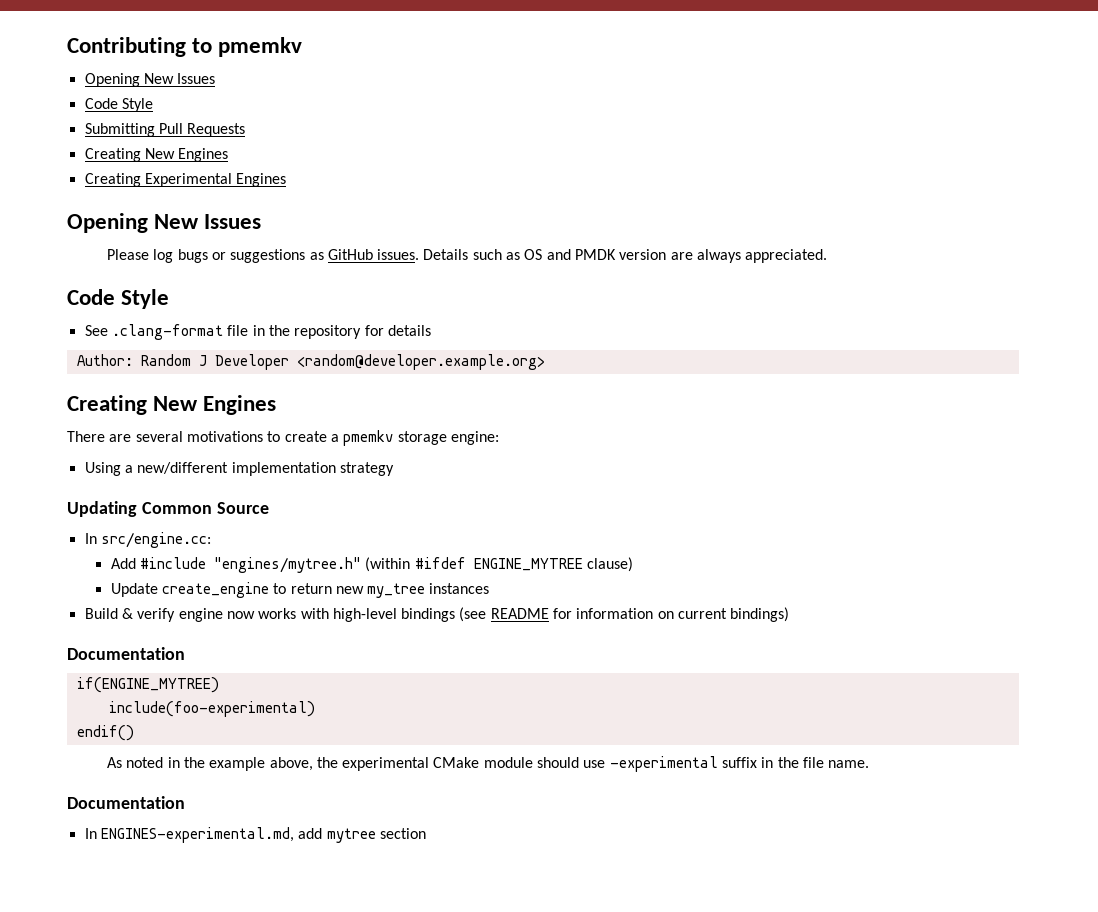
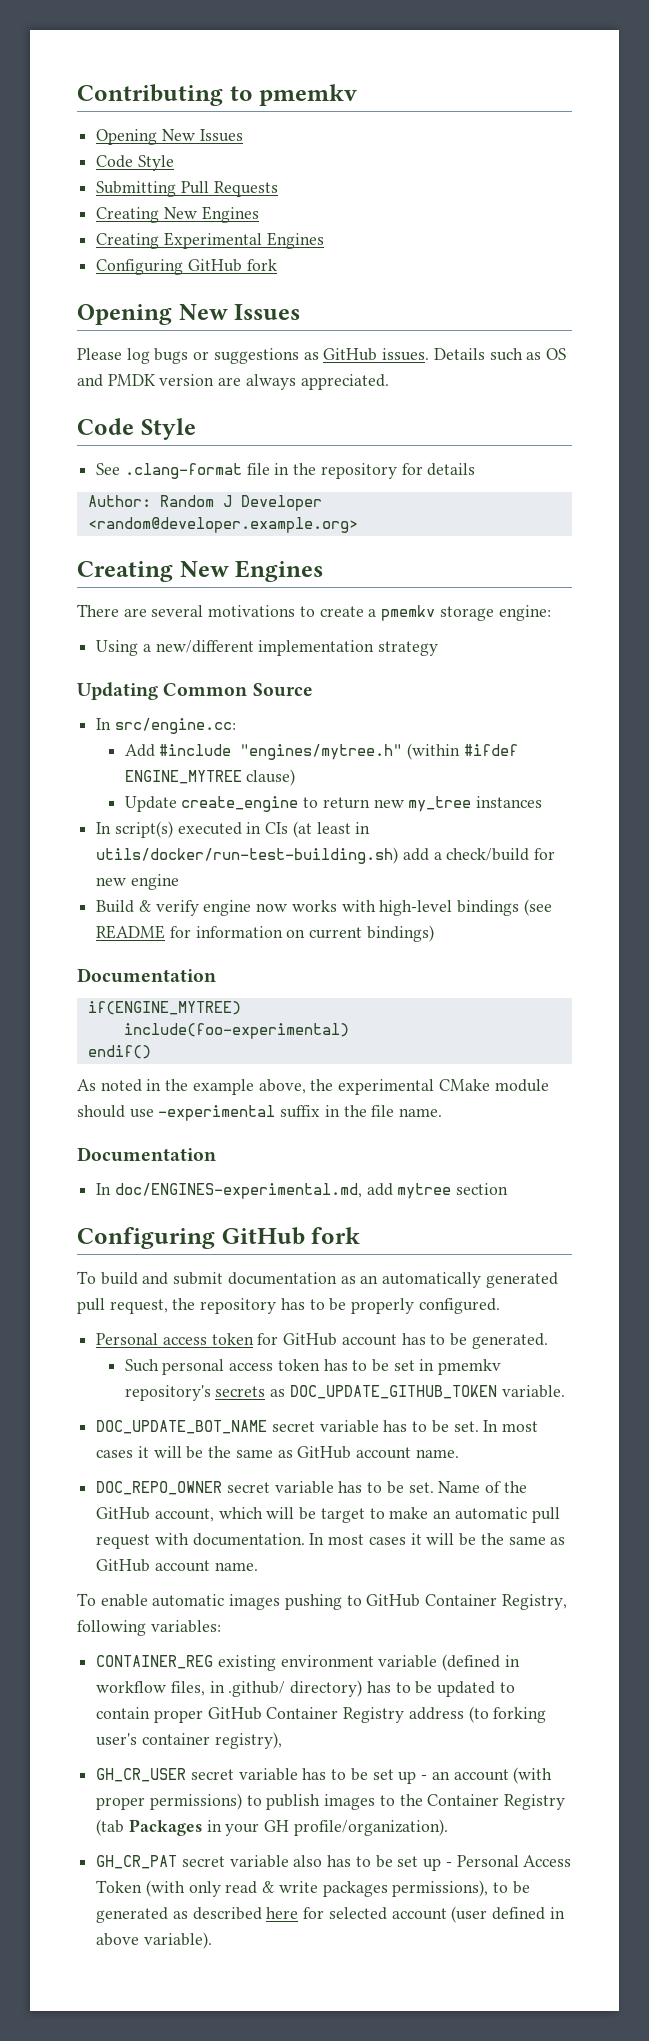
(287, 180) none -> [96,259,277,275] // Configuring GitHub fork
(490, 588) none -> [96,821,371,838] [96,847,556,864] [96,874,179,890] // In script(s) executed in CIs (at least in utils/docker/run-test-building.sh) add a check/build for new engine
[100,827,294,843] ENGINES-experimental.md, -> [114,1183,362,1199] doc/ENGINES-experimental.md,
(426, 833) none -> [77,1227,361,1249] [77,1271,558,1288] [77,1298,500,1314] [96,1333,548,1349] [124,1359,502,1375] [124,1385,565,1401] [96,1420,539,1434] [96,1446,459,1459] [96,1481,527,1495] [96,1507,560,1523] [96,1533,566,1549] [96,1559,258,1572] [77,1593,567,1610] [77,1620,221,1636] [96,1654,520,1671] [96,1680,515,1697] [96,1706,547,1723] [96,1732,282,1749] [96,1767,553,1784] [96,1793,566,1810] [96,1819,448,1836] [96,1855,572,1871] [96,1880,530,1897] [96,1906,565,1923] [96,1932,212,1949] // Configuring GitHub fork // To build and submit documentation as an automatically generated pull request, the repository has to be properly configured. // Personal access token for GitHub account has to be generated. // Such personal access token has to be set in pmemkv repository's secrets as DOC_UPDATE_GITHUB_TOKEN variable. // DOC_UPDATE_BOT_NAME secret variable has to be set. In most cases it will be the same as GitHub account name. // DOC_REPO_OWNER secret variable has to be set. Name of the GitHub account, which will be target to make an automatic pull request with documentation. In most cases it will be the same as GitHub account name. // To enable automatic images pushing to GitHub Container Registry, following variables: // CONTAINER_REG existing environment variable (defined in workflow files, in .github/ directory) has to be updated to contain proper GitHub Container Registry address (to forking user's container registry), // GH_CR_USER secret variable has to be set up - an account (with proper permissions) to publish images to the Container Registry (tab Packages in your GH profile/organization). // GH_CR_PAT secret variable also has to be set up - Personal Access Token (with only read & write packages permissions), to be generated as described here for selected account (user defined in above variable).

